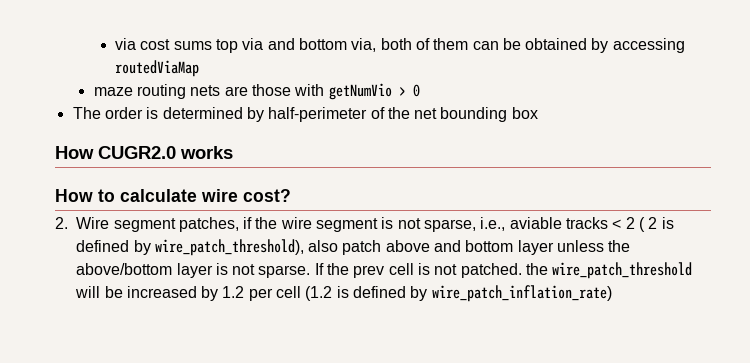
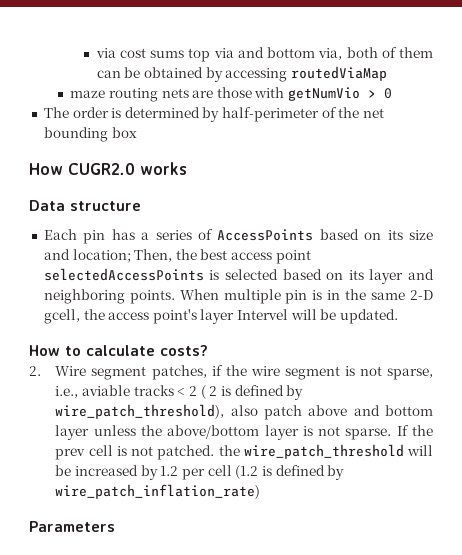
(233, 152) none -> [29,200,141,211] [43,229,434,244] [43,249,311,264] [43,268,435,284] [43,289,434,304] [43,309,399,324] // Data structure // Each pin has a series of AccessPoints based on its size and location; Then, the best access point selectedAccessPoints is selected based on its layer and neighboring points. When multiple pin is in the same 2-D gcell, the access point's layer Intervel will be updated.
[201,189,291,202] wire cost? -> [160,345,208,356] costs?
(612, 293) none -> [29,521,115,532] // Parameters

